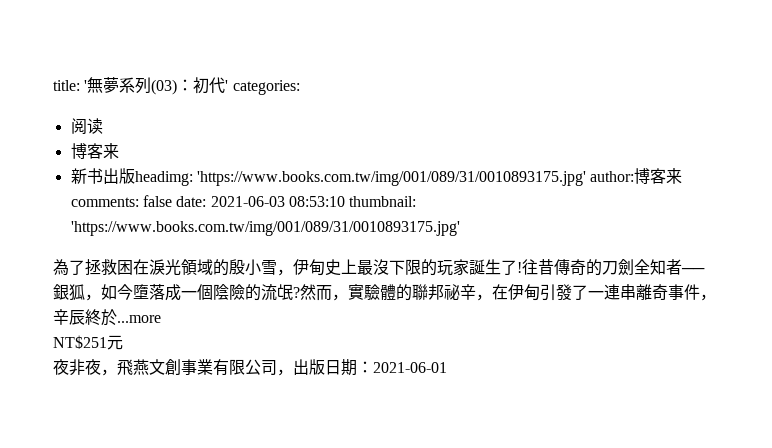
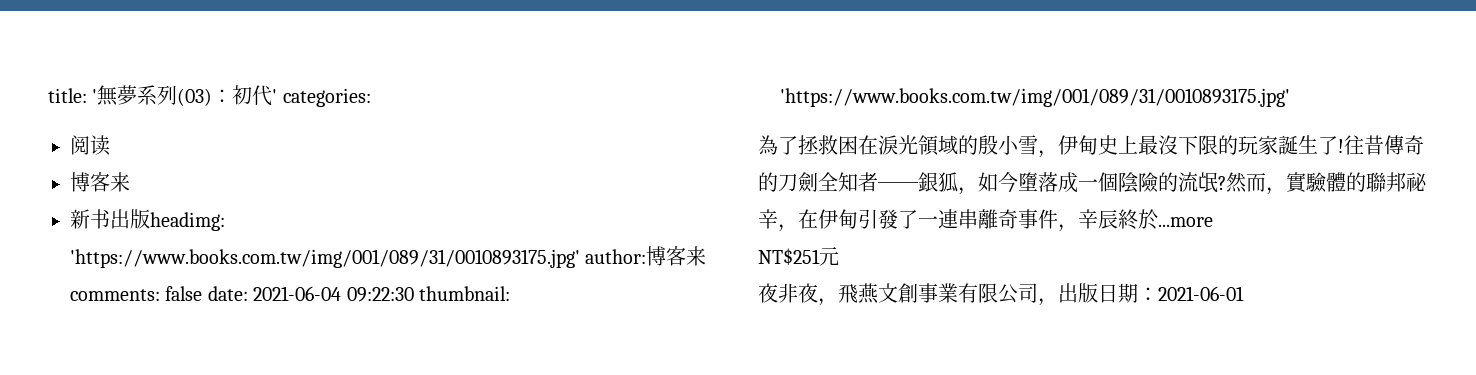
[210,196,345,207] 2021-06-03 08:53:10 -> [253,286,414,302] 2021-06-04 09:22:30

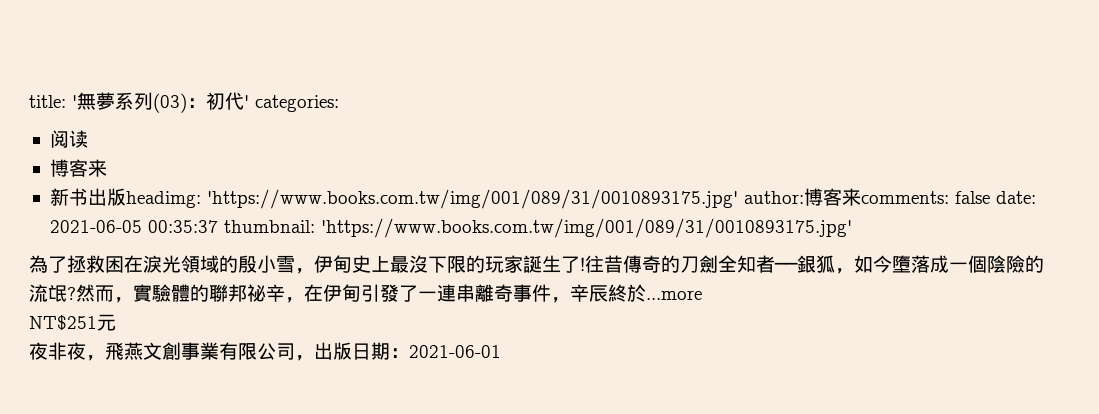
[253,286,414,302] 2021-06-04 09:22:30 -> [49,220,218,233] 2021-06-05 00:35:37

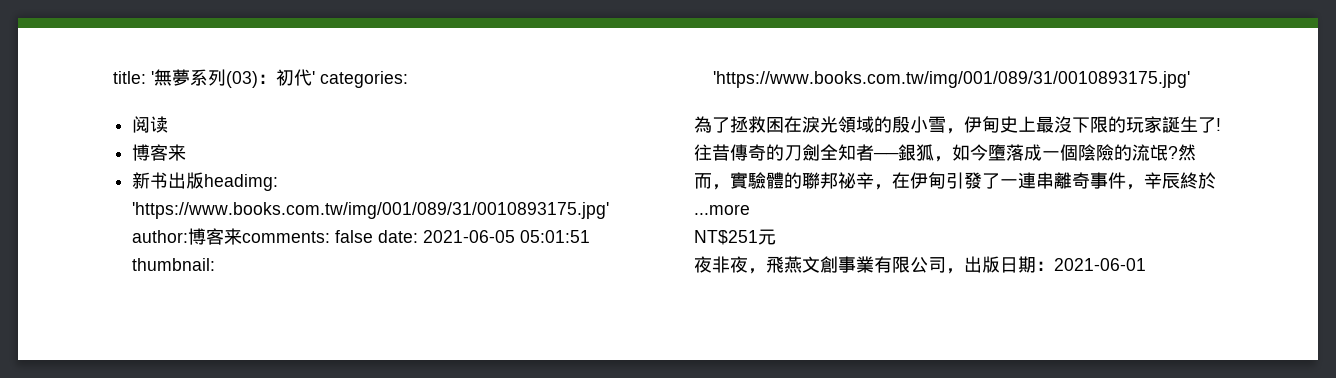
[147,220,218,233] 00:35:37 -> [520,230,591,243] 05:01:51

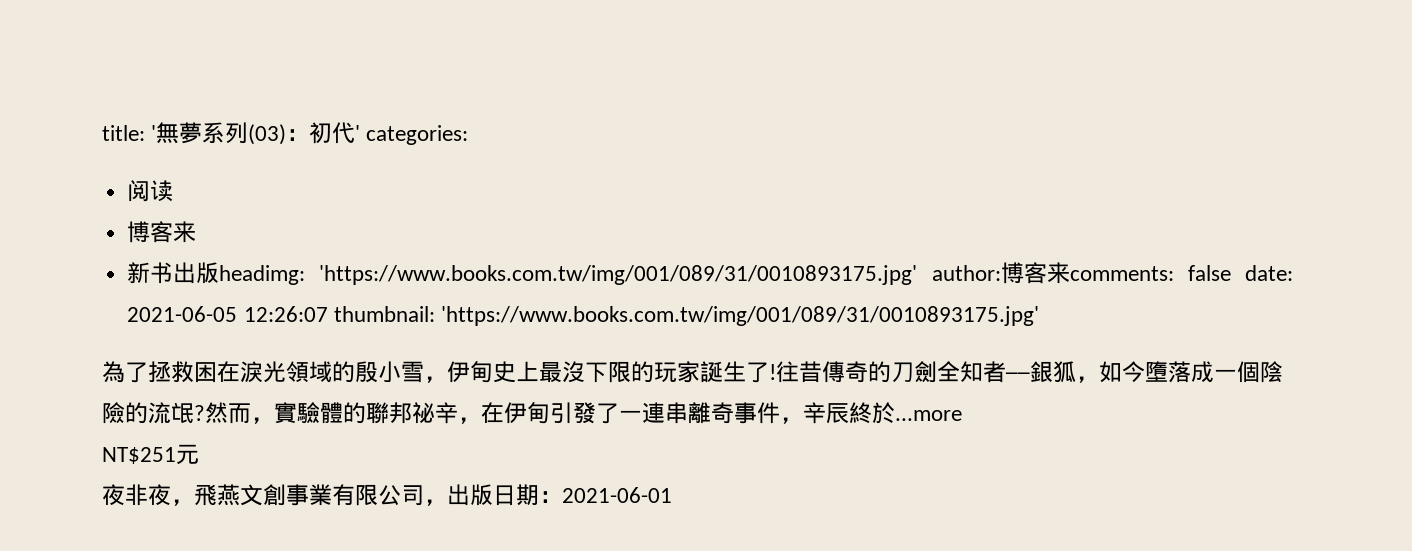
[520,230,591,243] 05:01:51 -> [243,306,328,322] 12:26:07

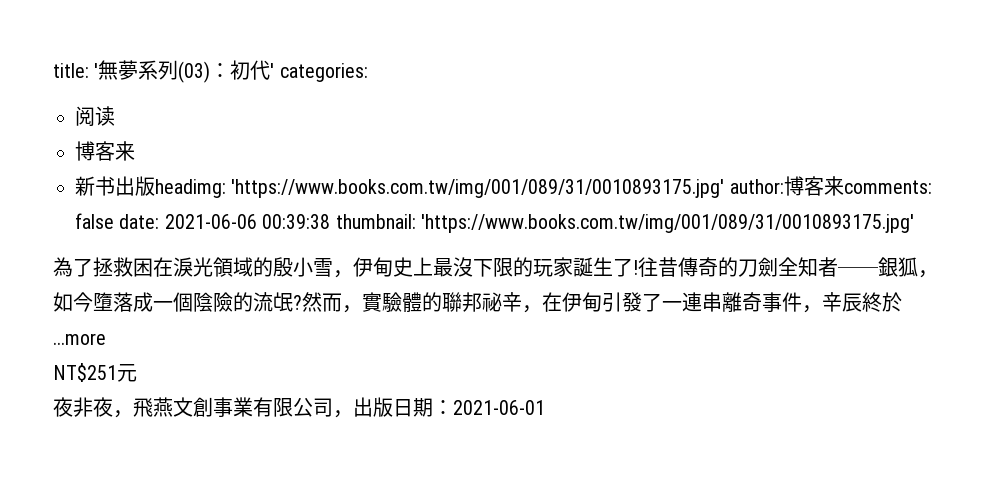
[127,306,328,322] 2021-06-05 12:26:07 -> [164,214,331,229] 2021-06-06 00:39:38

